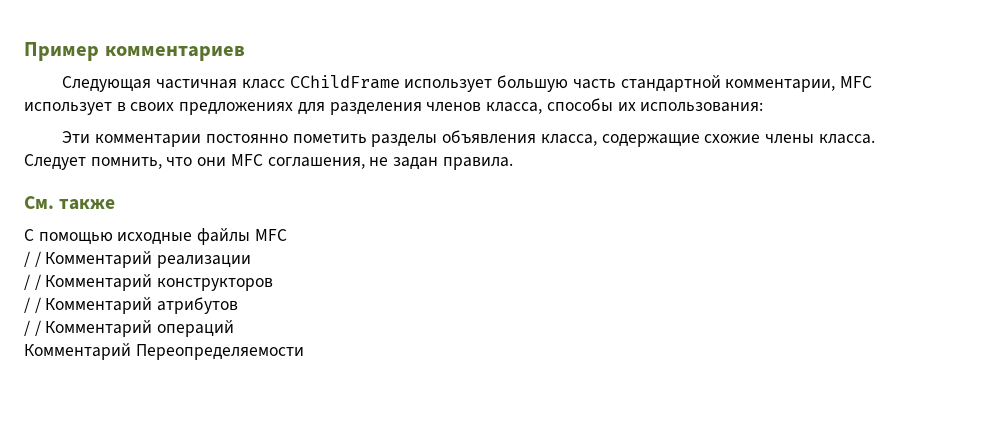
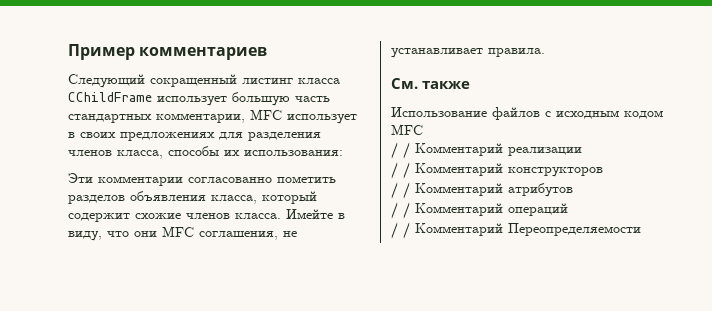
[62,76,285,92] Следующая частичная класс -> [68,74,340,88] Следующий сокращенный листинг класса
[620,75,721,92] стандартной -> [68,114,152,123] стандартных
[205,130,875,147] [24,154,162,170] постоянно пометить разделы объявления класса, содержащие схожие члены класса. Следует помнить, -> [188,176,336,183] [68,191,317,204] [68,209,345,222] [68,231,102,241] согласованно пометить разделов объявления класса, который содержит схожие членов класса. Имейте в виду,
[393,157,439,170] задан -> [391,48,483,58] устанавливает
[24,228,251,245] С помощью исходные файлы -> [391,107,663,120] Использование файлов с исходным кодом
(235, 328) none -> [391,222,410,239] / /

